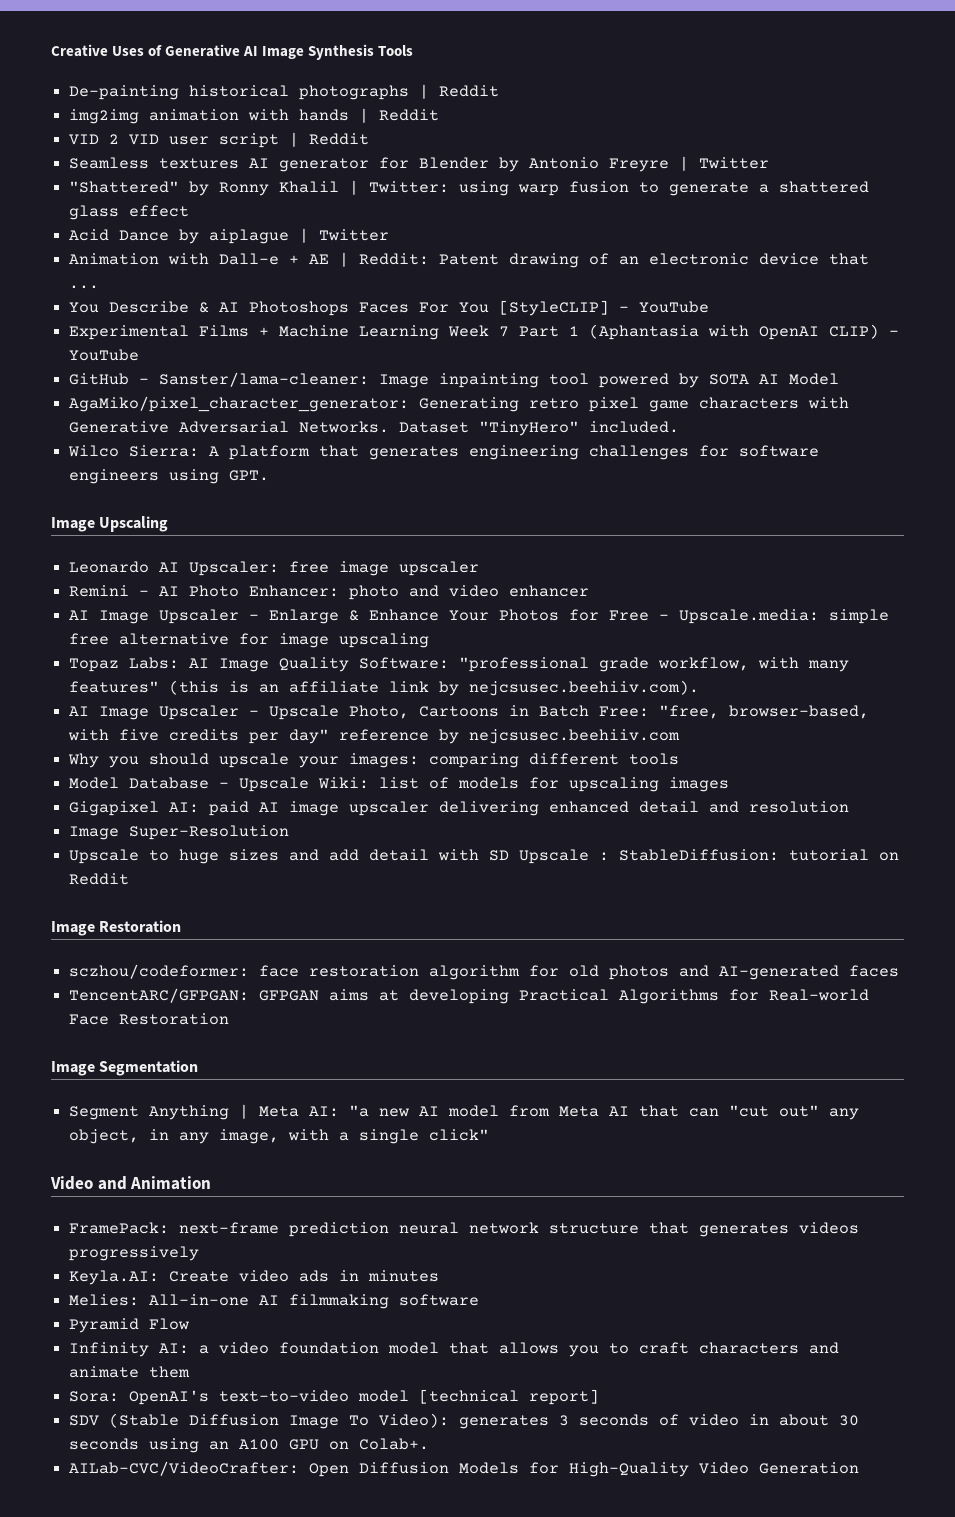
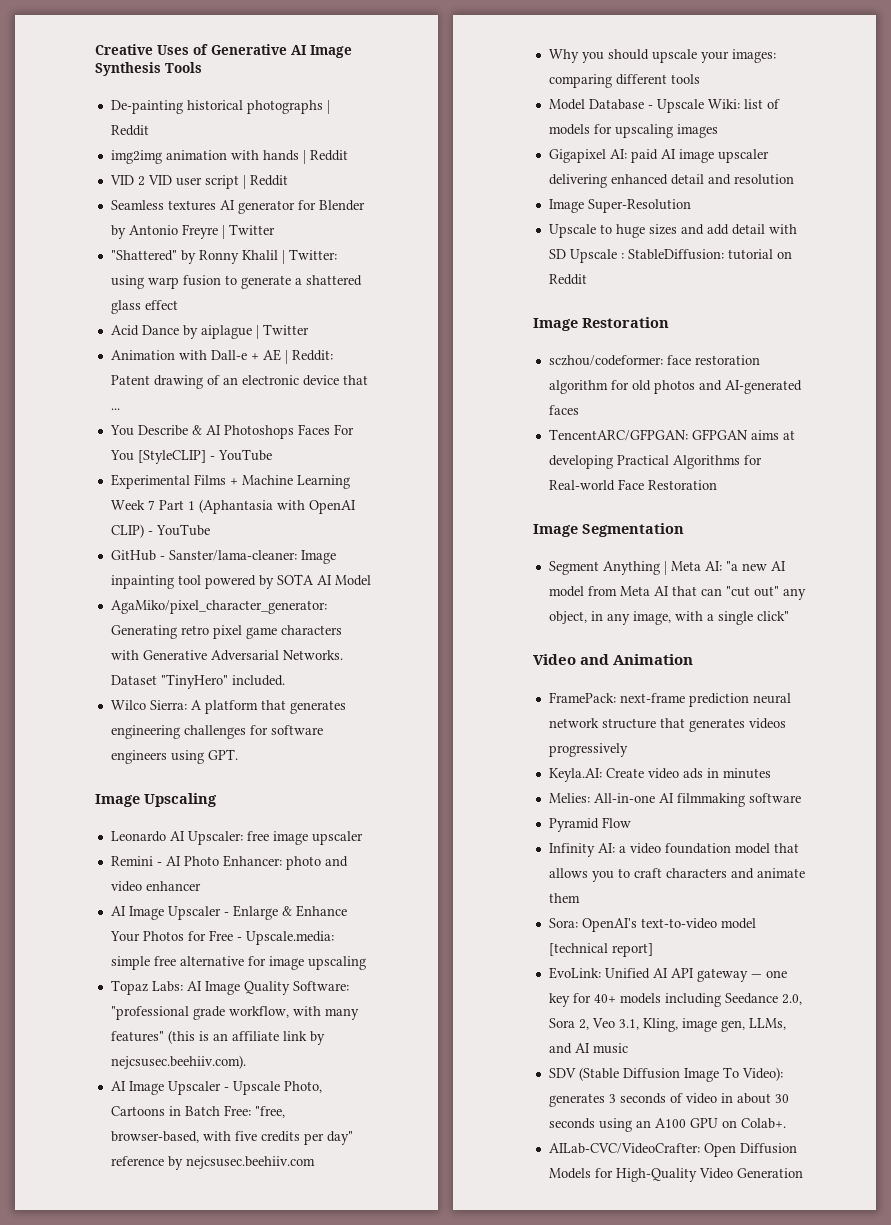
(600, 1397) none -> [548,967,787,982] [548,993,802,1007] [548,1018,786,1032] [548,1043,628,1054] // EvoLink: Unified AI API gateway — one key for 40+ models including Seedance 2.0, Sora 2, Veo 3.1, Kling, image gen, LLMs, and AI music

